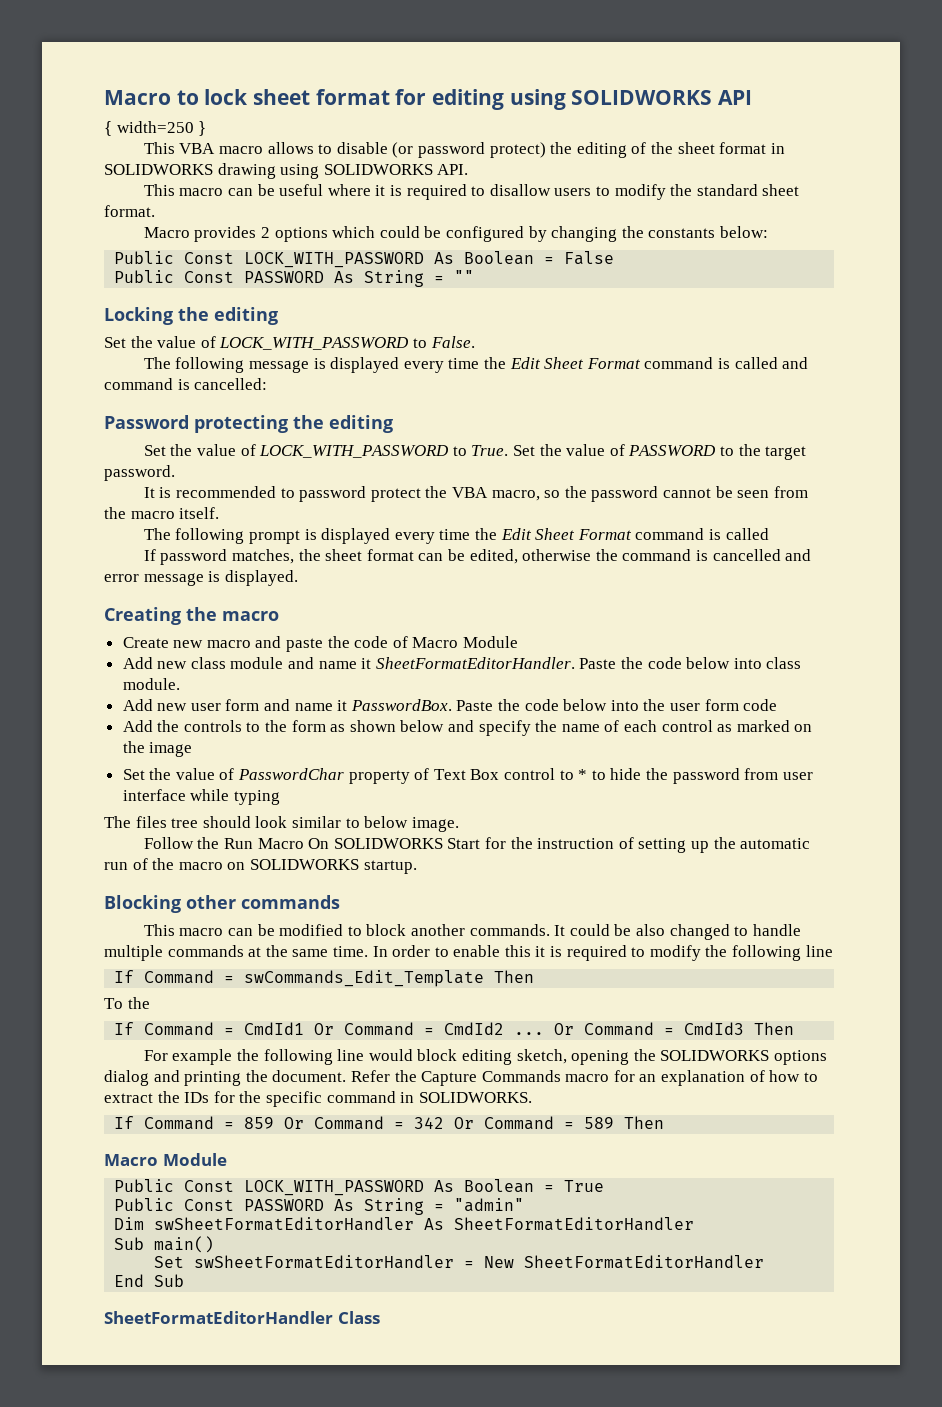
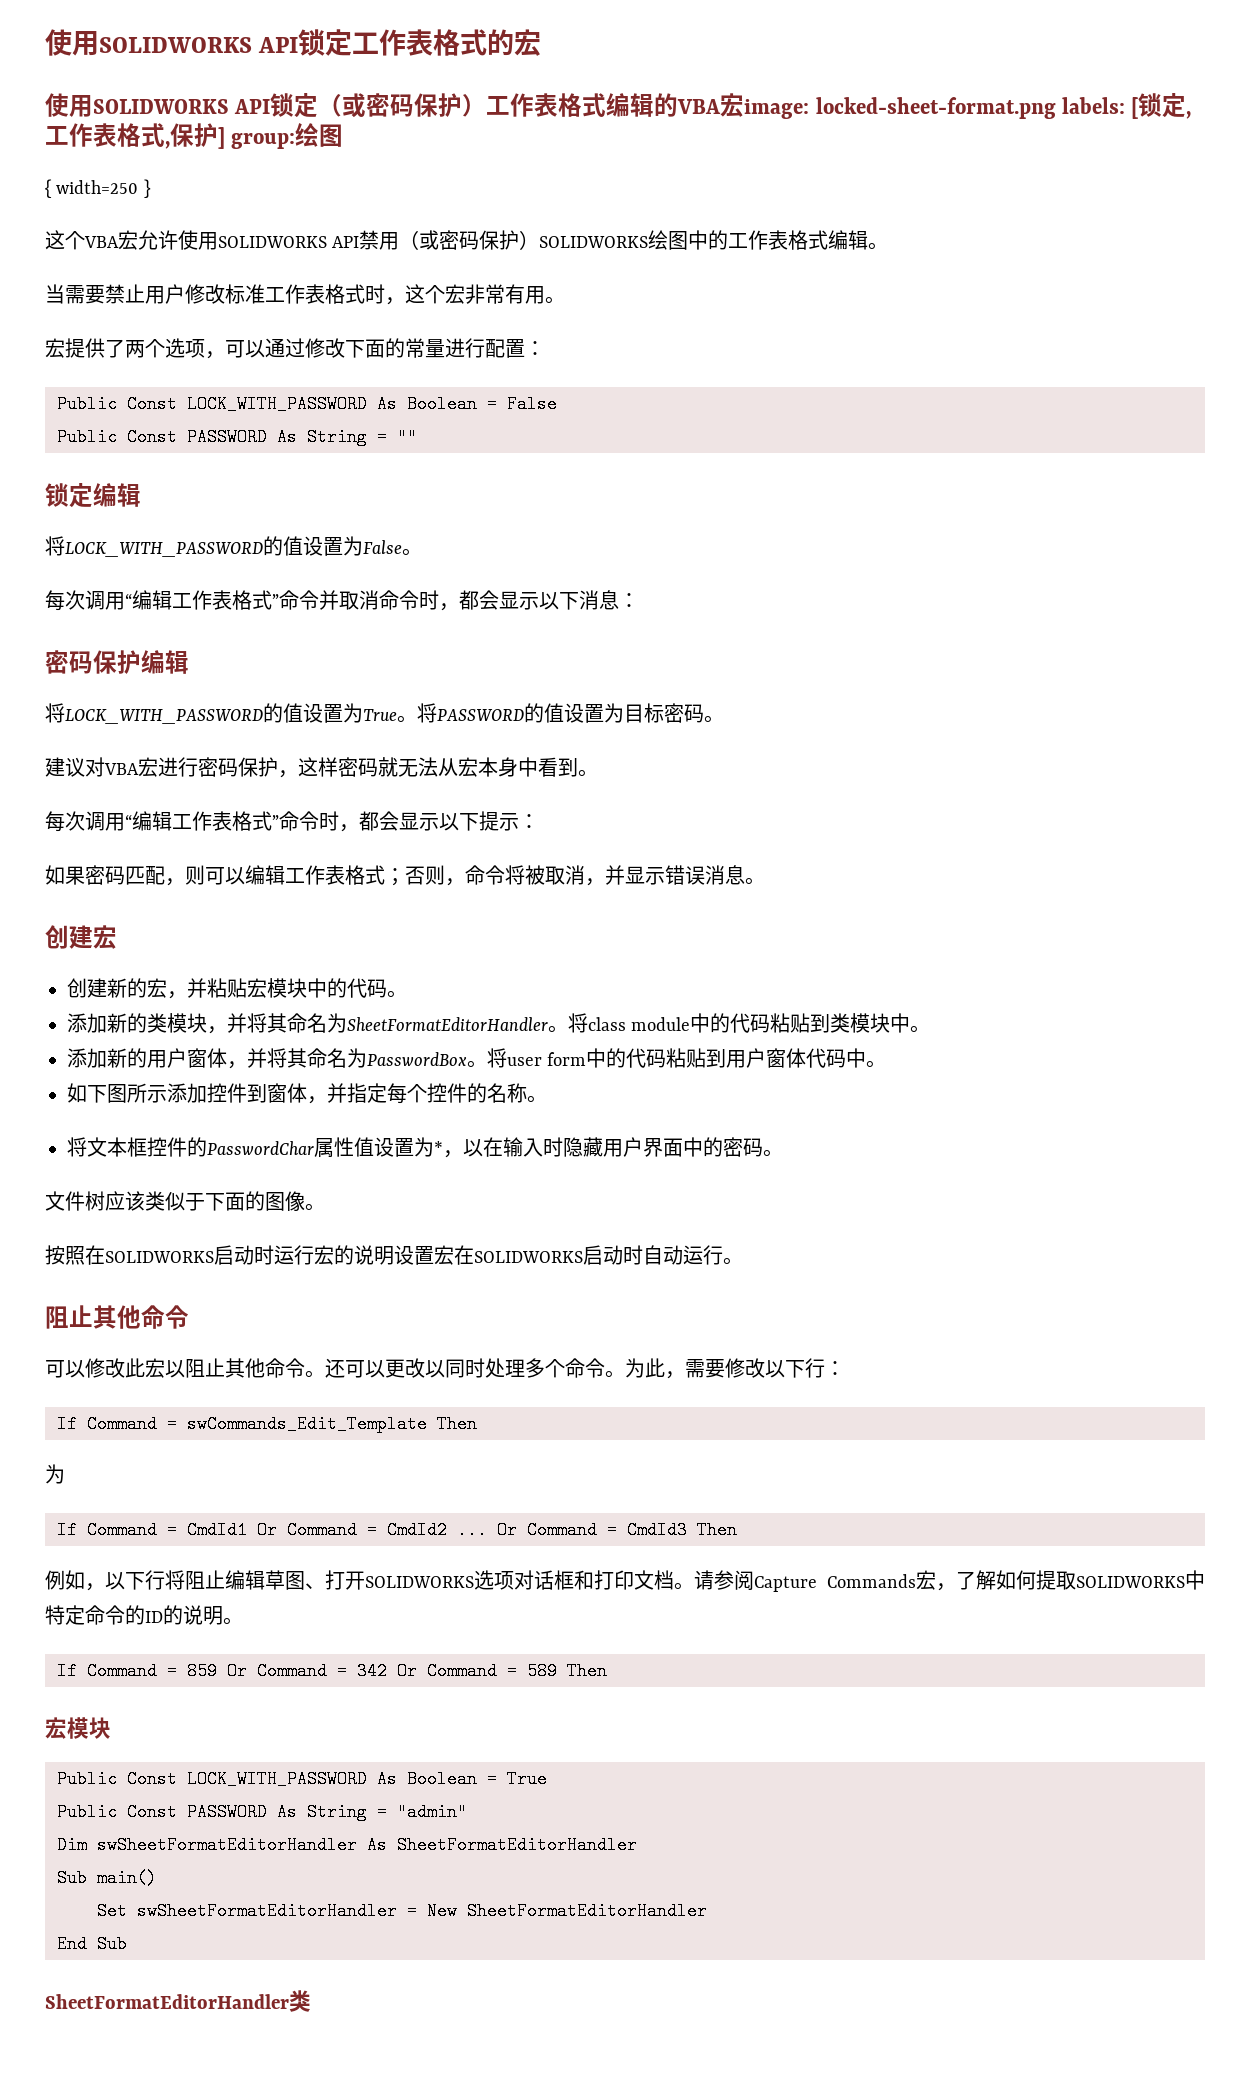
[104,89,753,110] [104,121,207,136] [143,142,785,158] [104,163,469,179] [143,184,800,200] [104,205,155,217] [143,226,768,242] Macro to lock sheet format for editing using SOLIDWORKS API // { width=250 } // This VBA macro allows to disable (or password protect) the editing of the sheet format in SOLIDWORKS drawing using SOLIDWORKS API. // This macro can be useful where it is required to disallow users to modify the standard sheet format. // Macro provides 2 options which could be configured by changing the constants below: -> [45,29,542,56] [45,93,1192,119] [45,123,344,149] [45,179,151,198] [45,230,889,250] [45,284,565,305] [45,338,545,359] 使用SOLIDWORKS API锁定工作表格式的宏 // 使用SOLIDWORKS API锁定（或密码保护）工作表格式编辑的VBA宏image: locked-sheet-format.png labels: [锁定,工作表格式,保护] group:绘图 // { width=250 } // 这个VBA宏允许使用SOLIDWORKS API禁用（或密码保护）SOLIDWORKS绘图中的工作表格式编辑。 // 当需要禁止用户修改标准工作表格式时，这个宏非常有用。 // 宏提供了两个选项，可以通过修改下面的常量进行配置：
[104,307,278,325] [104,336,475,350] [143,357,809,373] [104,378,268,390] [104,415,393,433] [143,444,807,460] [104,465,175,481] [143,486,808,502] [104,507,220,519] [143,528,769,544] [143,549,812,565] [104,570,298,586] [104,607,279,625] [122,636,519,652] [122,657,802,669] [122,678,180,690] [122,699,778,711] [122,720,813,736] [122,741,193,757] [122,768,813,784] [122,789,280,805] [104,816,459,832] [143,837,811,853] [104,858,417,874] [104,895,340,913] [143,924,801,940] [104,945,833,961] Locking the editing // Set the value of LOCK_WITH_PASSWORD to False. // The following message is displayed every time the Edit Sheet Format command is called and command is cancelled: // Password protecting the editing // Set the value of LOCK_WITH_PASSWORD to True. Set the value of PASSWORD to the target password. // It is recommended to password protect the VBA macro, so the password cannot be seen from the macro itself. // The following prompt is displayed every time the Edit Sheet Format command is called // If password matches, the sheet format can be edited, otherwise the command is cancelled and error message is displayed. // Creating the macro // Create new macro and paste the code of Macro Module // Add new class module and name it SheetFormatEditorHandler. Paste the code below into class module. // Add new user form and name it PasswordBox. Paste the code below into the user form code // Add the controls to the form as shown below and specify the name of each control as marked on the image // Set the value of PasswordChar property of Text Box control to * to hide the password from user interface while typing // The files tree should look similar to below image. // Follow the Run Macro On SOLIDWORKS Start for the instruction of setting up the automatic run of the macro on SOLIDWORKS startup. // Blocking other commands // This macro can be modified to block another commands. It could be also changed to handle multiple commands at the same time. In order to enable this it is required to modify the following line -> [45,483,141,508] [45,536,422,557] [45,590,639,611] [45,650,189,674] [45,703,724,724] [45,757,598,778] [45,811,539,832] [45,865,765,886] [45,925,117,949] [67,978,407,999] [67,1013,931,1034] [67,1048,887,1069] [67,1083,547,1104] [67,1137,783,1158] [45,1191,325,1211] [45,1245,743,1265] [45,1305,189,1329] [45,1358,845,1379] 锁定编辑 // 将LOCK_WITH_PASSWORD的值设置为False。 // 每次调用“编辑工作表格式”命令并取消命令时，都会显示以下消息： // 密码保护编辑 // 将LOCK_WITH_PASSWORD的值设置为True。将PASSWORD的值设置为目标密码。 // 建议对VBA宏进行密码保护，这样密码就无法从宏本身中看到。 // 每次调用“编辑工作表格式”命令时，都会显示以下提示： // 如果密码匹配，则可以编辑工作表格式；否则，命令将被取消，并显示错误消息。 // 创建宏 // 创建新的宏，并粘贴宏模块中的代码。 // 添加新的类模块，并将其命名为SheetFormatEditorHandler。将class module中的代码粘贴到类模块中。 // 添加新的用户窗体，并将其命名为PasswordBox。将user form中的代码粘贴到用户窗体代码中。 // 如下图所示添加控件到窗体，并指定每个控件的名称。 // 将文本框控件的PasswordChar属性值设置为*，以在输入时隐藏用户界面中的密码。 // 文件树应该类似于下面的图像。 // 按照在SOLIDWORKS启动时运行宏的说明设置宏在SOLIDWORKS启动时自动运行。 // 阻止其他命令 // 可以修改此宏以阻止其他命令。还可以更改以同时处理多个命令。为此，需要修改以下行：
[104,997,150,1009] To the -> [45,1464,65,1484] 为
[143,1049,827,1065] [104,1070,818,1086] [104,1091,532,1107] For example the following line would block editing sketch, opening the SOLIDWORKS options dialog and printing the document. Refer the Capture Commands macro for an explanation of how to extract the IDs for the specific command in SOLIDWORKS. -> [45,1570,1205,1592] [45,1605,243,1625] 例如，以下行将阻止编辑草图、打开SOLIDWORKS选项对话框和打印文档。请参阅Capture Commands宏，了解如何提取SOLIDWORKS中特定命令的ID的说明。
[104,1153,227,1166] Macro Module -> [45,1717,111,1739] 宏模块
[337,1311,380,1324] Class -> [289,1990,311,2012] 类

